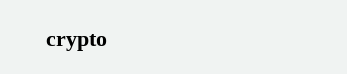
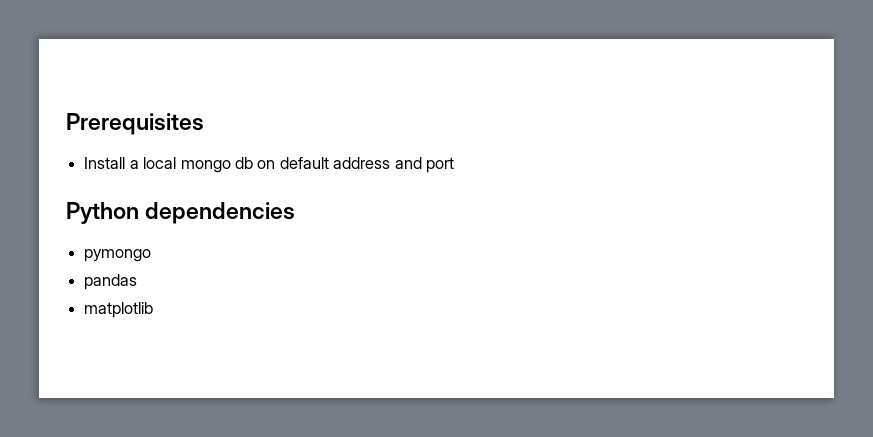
[46,34,107,51] crypto -> [66,113,204,135] [84,157,455,173] [66,202,296,224] [84,249,152,262] [84,274,138,290] [84,302,154,318] Prerequisites // Install a local mongo db on default address and port // Python dependencies // pymongo // pandas // matplotlib

